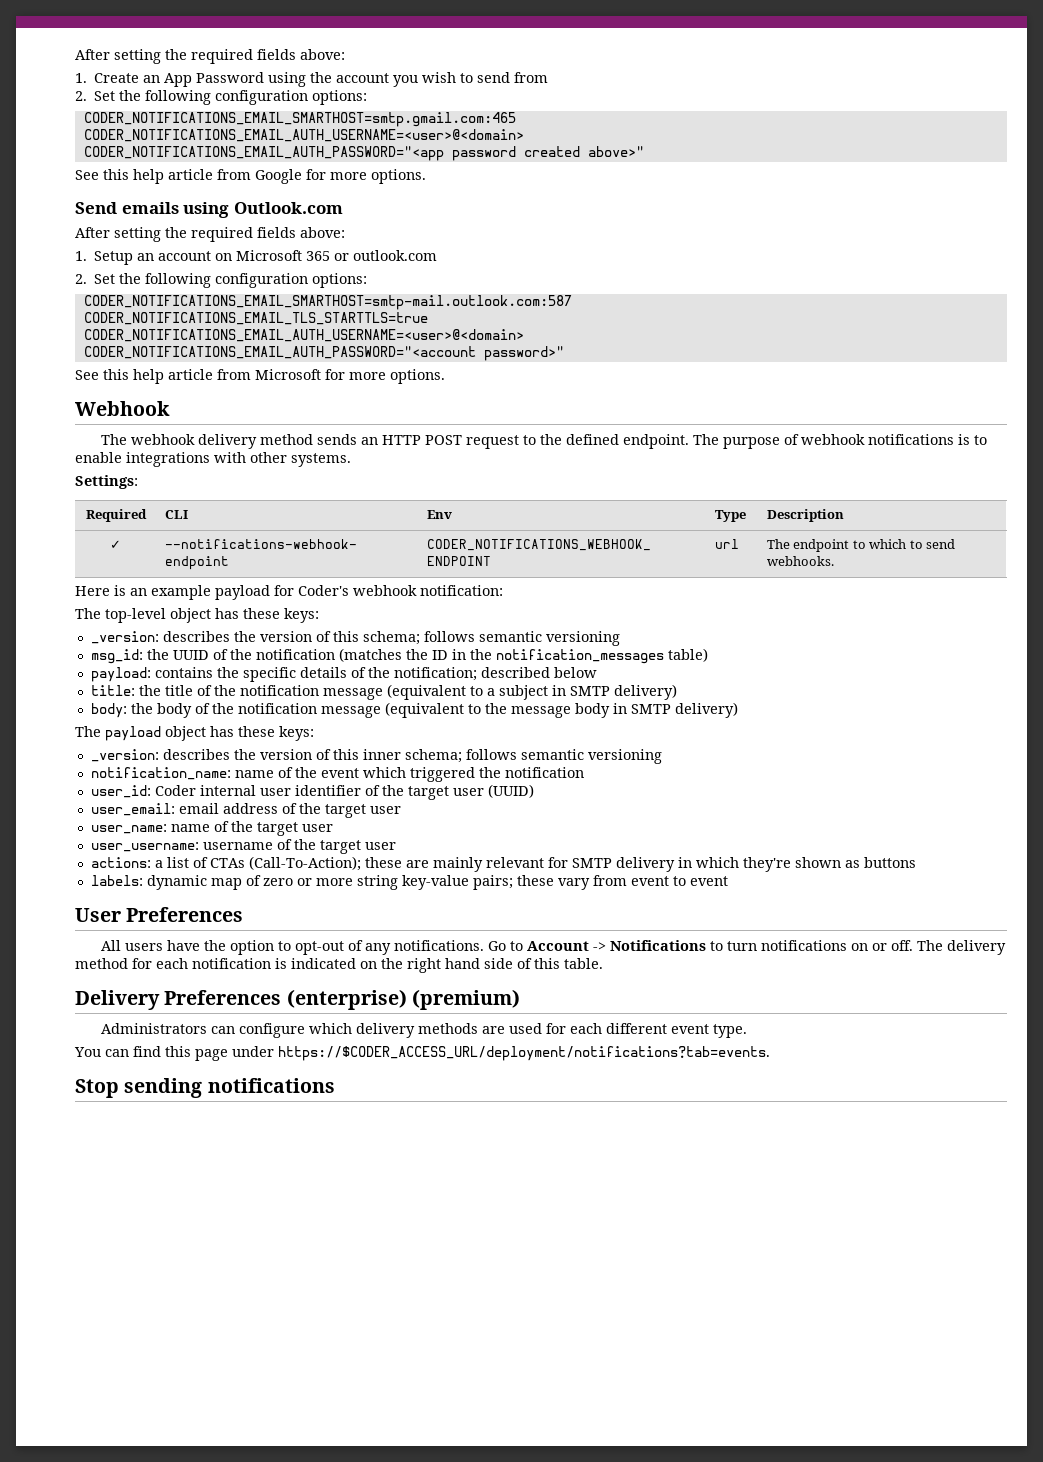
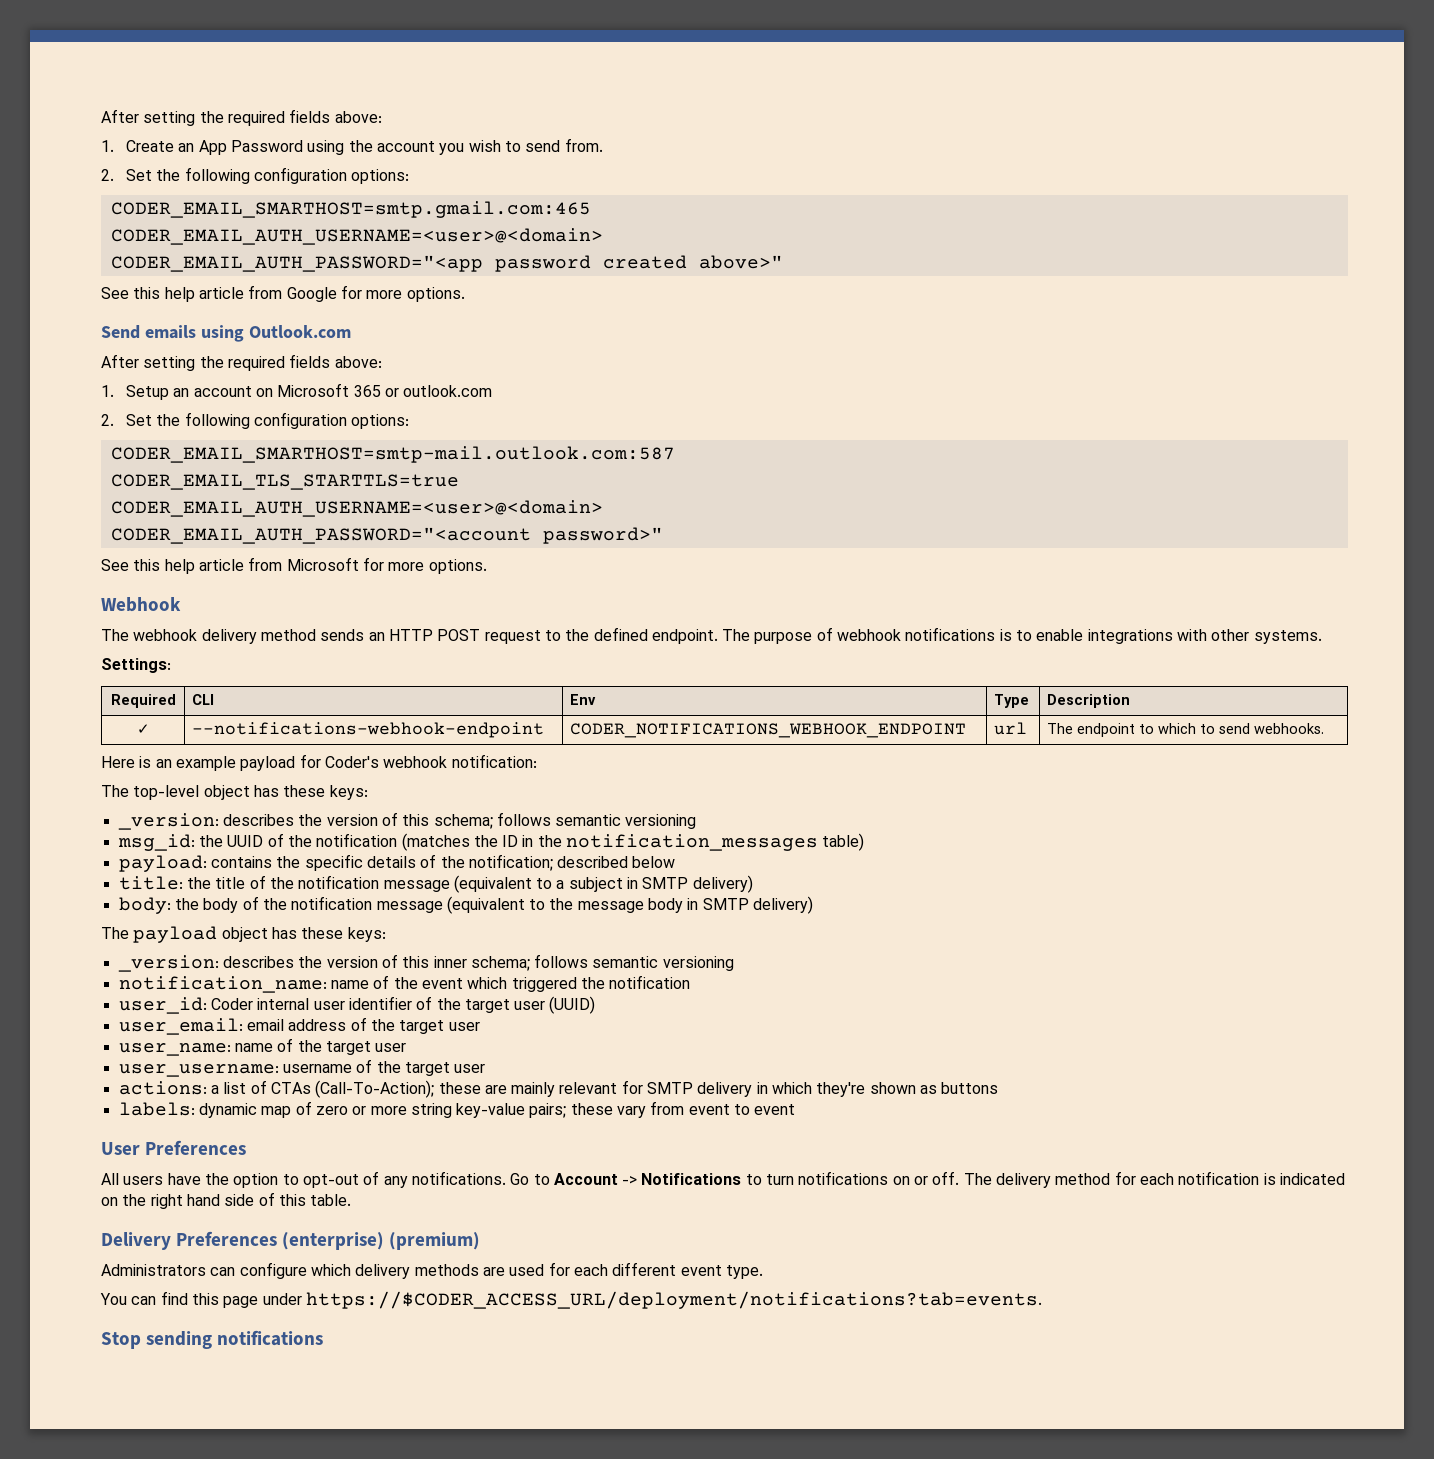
[514,72,549,83] [75,90,368,105] [83,112,516,127] [83,129,524,142] [83,146,444,161] from // 2. Set the following configuration options: // CODER_NOTIFICATIONS_EMAIL_SMARTHOST=smtp.gmail.com:465 // CODER_NOTIFICATIONS_EMAIL_AUTH_USERNAME=<user>@<domain> // CODER_NOTIFICATIONS_EMAIL_AUTH_PASSWORD="<app -> [564,138,603,152] [101,167,410,184] [110,201,591,218] [110,228,603,245] [110,255,483,272] from. // 2. Set the following configuration options: // CODER_EMAIL_SMARTHOST=smtp.gmail.com:465 // CODER_EMAIL_AUTH_USERNAME=<user>@<domain> // CODER_EMAIL_AUTH_PASSWORD="<app
[83,295,572,310] [83,312,428,325] [83,329,524,342] [83,346,476,359] CODER_NOTIFICATIONS_EMAIL_SMARTHOST=smtp-mail.outlook.com:587 // CODER_NOTIFICATIONS_EMAIL_TLS_STARTTLS=true // CODER_NOTIFICATIONS_EMAIL_AUTH_USERNAME=<user>@<domain> // CODER_NOTIFICATIONS_EMAIL_AUTH_PASSWORD="<account -> [110,446,675,463] [110,474,459,490] [110,500,603,517] [110,527,531,544] CODER_EMAIL_SMARTHOST=smtp-mail.outlook.com:587 // CODER_EMAIL_TLS_STARTTLS=true // CODER_EMAIL_AUTH_USERNAME=<user>@<domain> // CODER_EMAIL_AUTH_PASSWORD="<account

